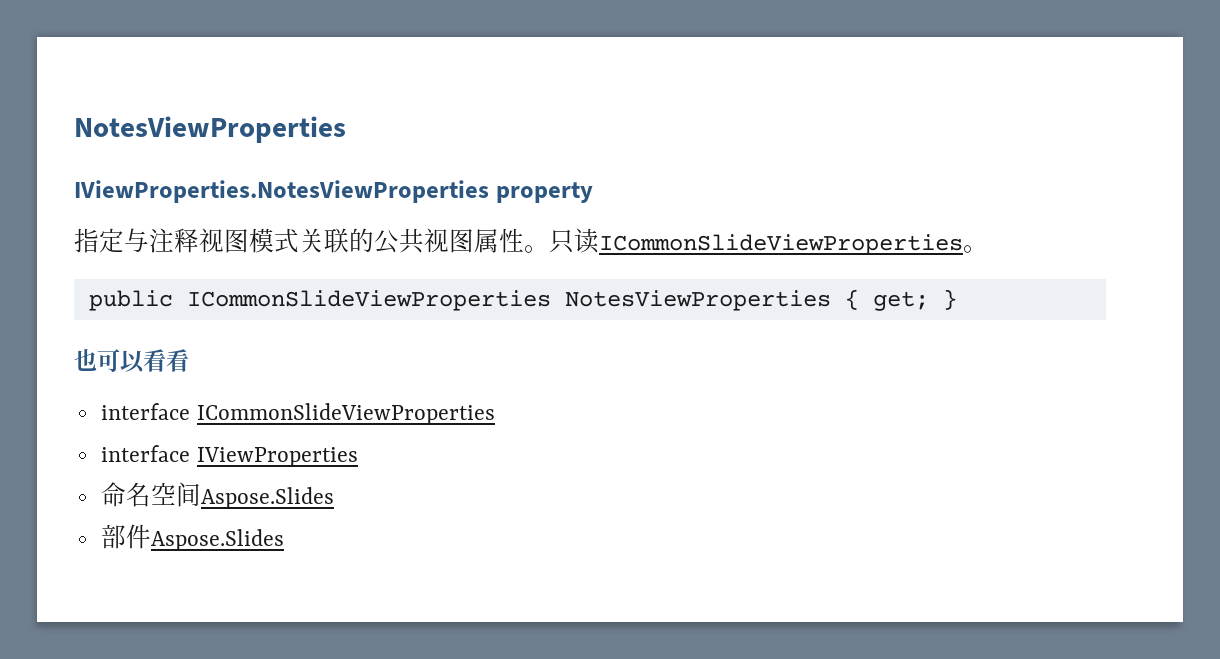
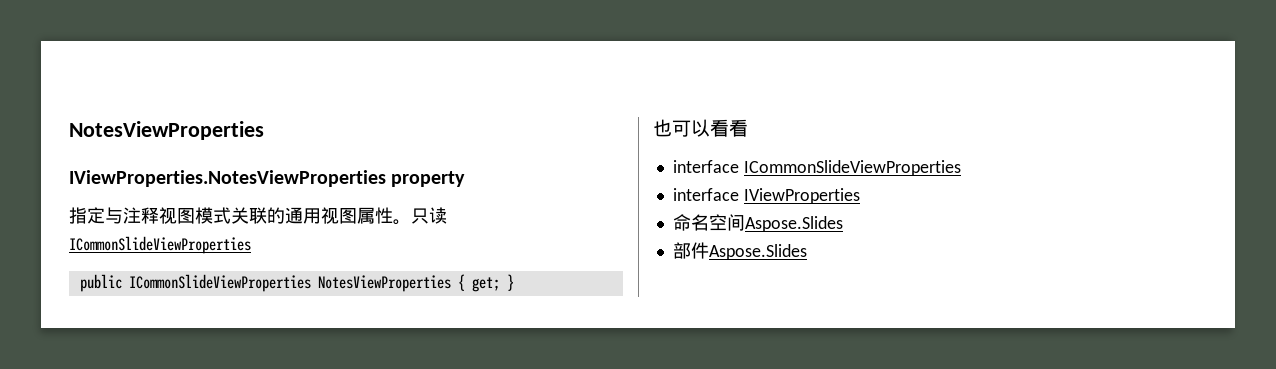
[374,228,424,254] 公共 -> [285,207,321,224] 通用
[963,245,988,253] 。 -> (251, 245) none

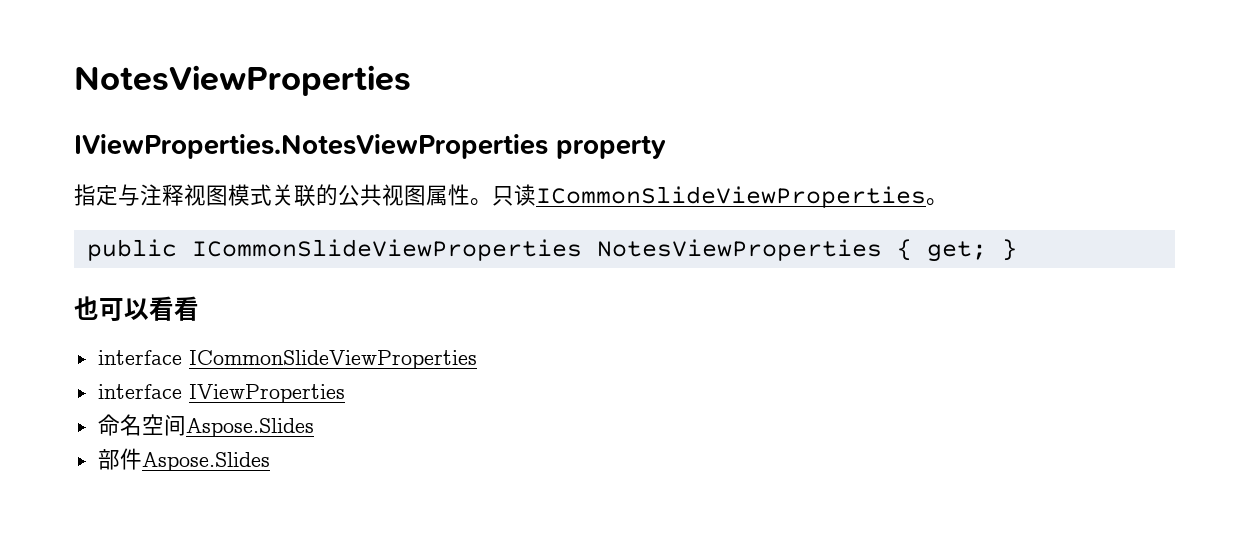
[285,207,321,224] 通用 -> [338,184,382,206] 公共
(251, 245) none -> [926,198,948,206] 。

